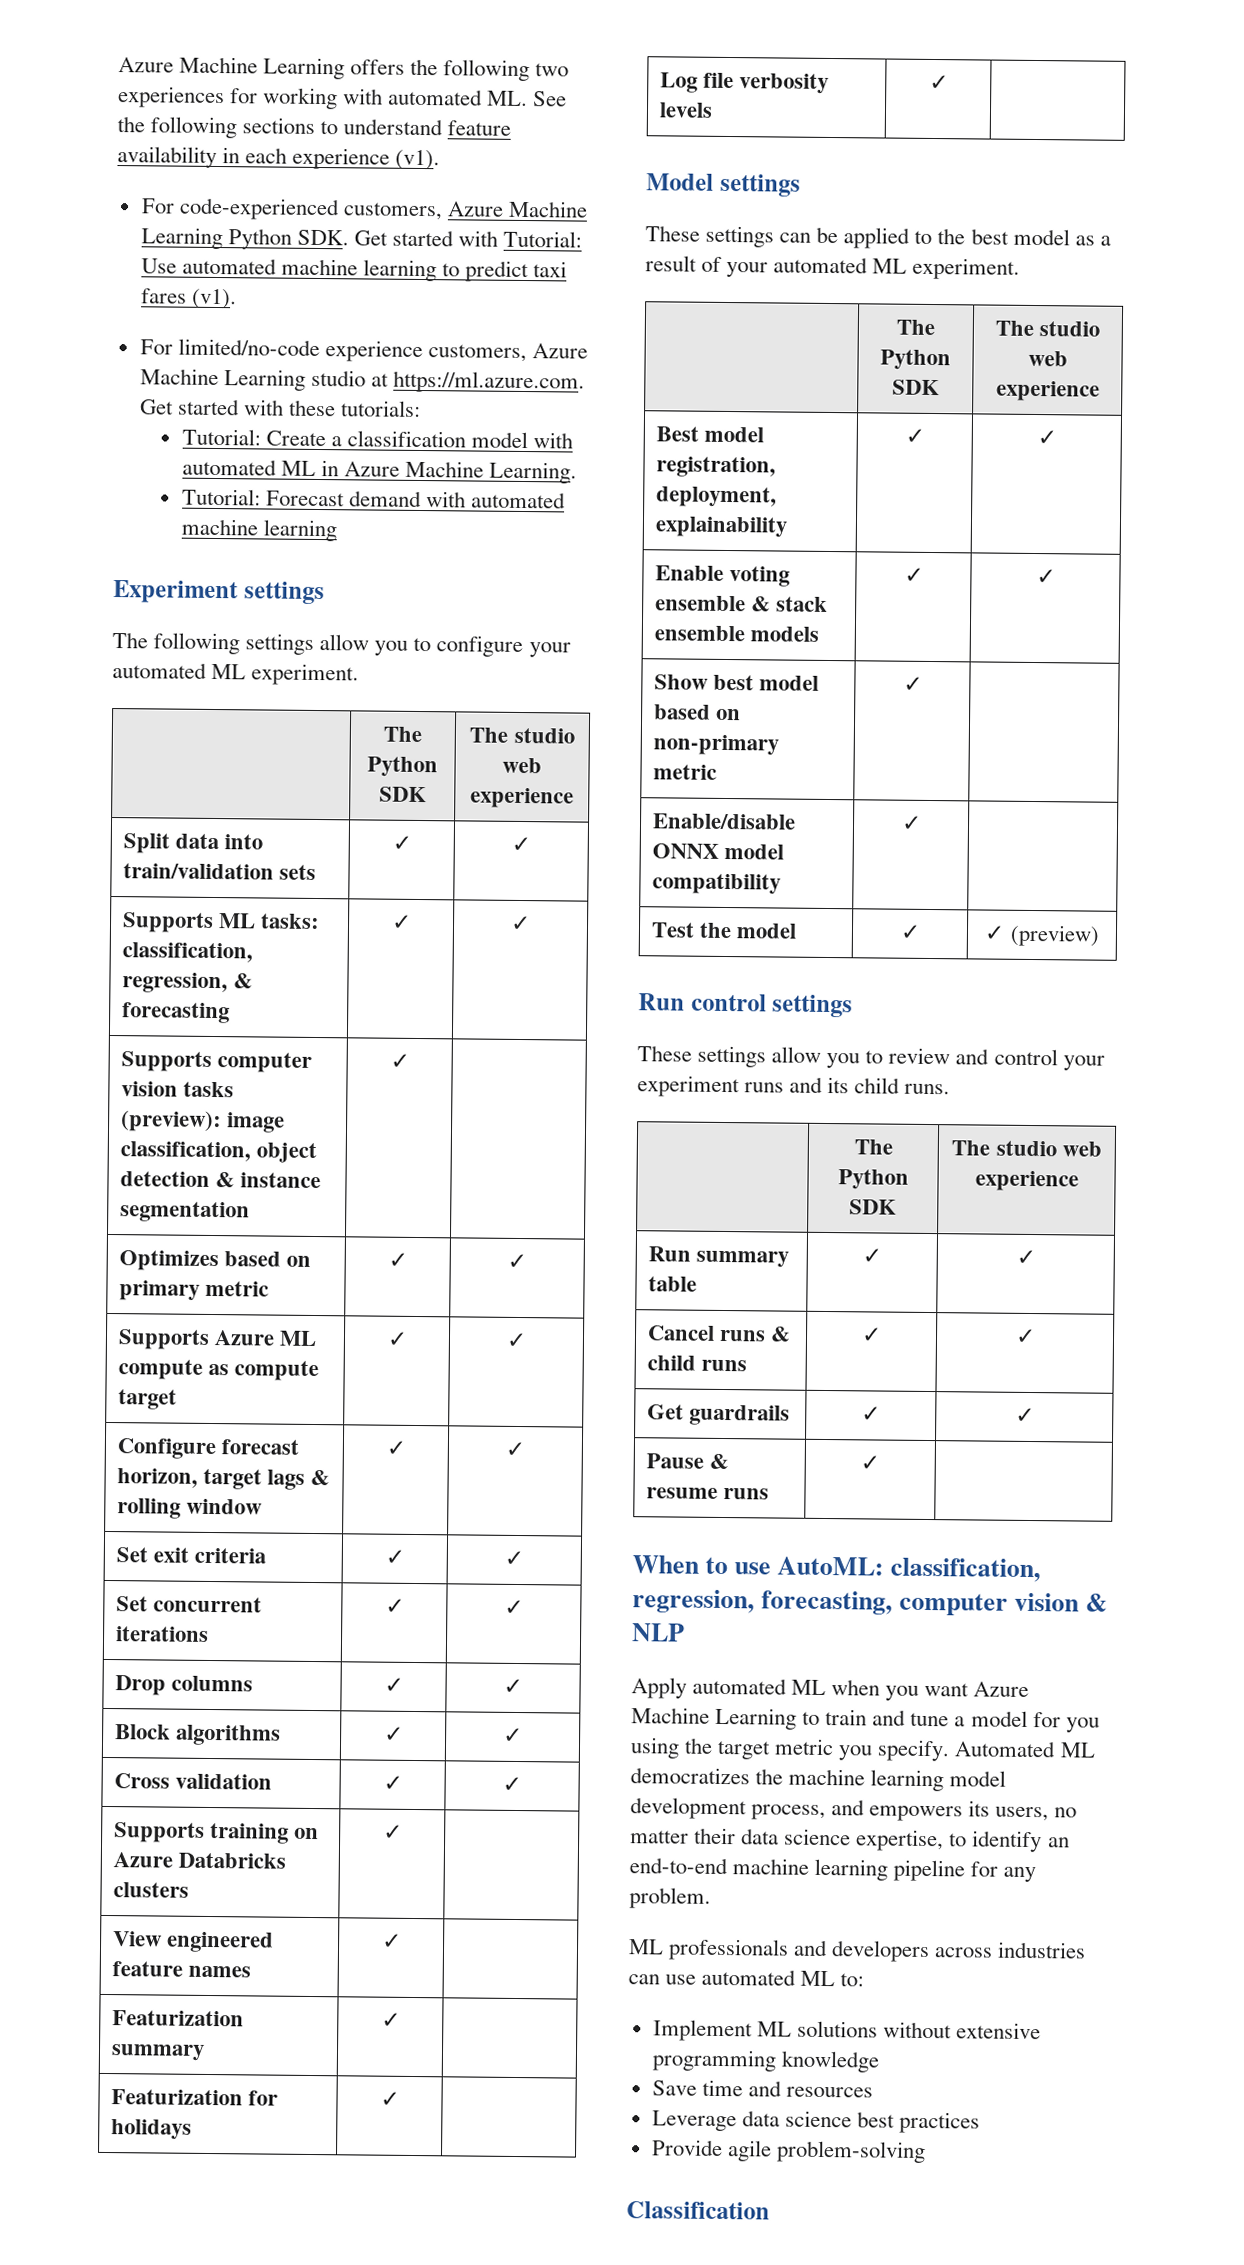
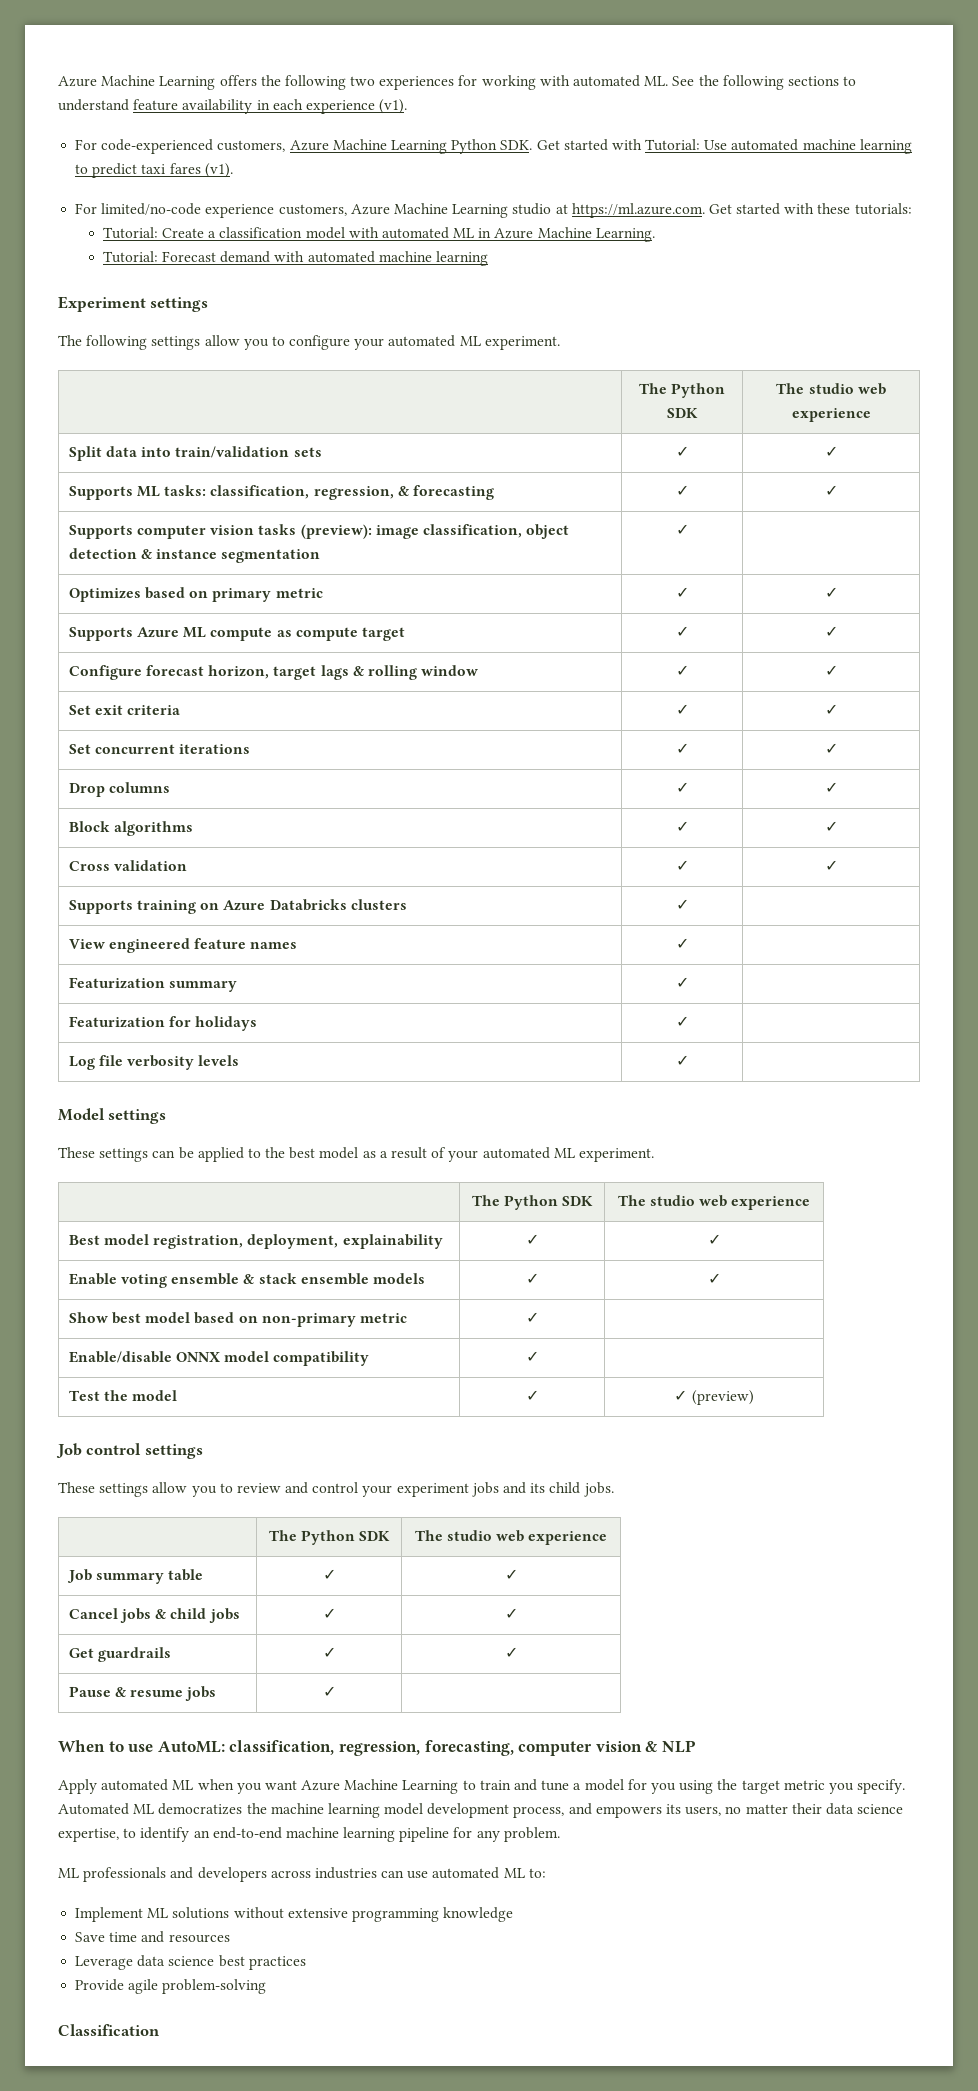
[638,993,685,1011] Run -> [56,1443,82,1458] Job
[744,1082,785,1093] runs -> [471,1482,499,1497] jobs
[904,1083,951,1095] [853,1139,893,1155] [837,1169,909,1190] [849,1199,897,1215] [951,1140,1102,1157] [974,1170,1079,1192] [647,1246,691,1262] runs. // | The Python SDK | The studio web experience // Run -> [583,1482,614,1497] [268,1530,391,1545] [414,1530,608,1545] [66,1569,92,1583] jobs. // | The Python SDK | The studio web experience // Job
[718,1329,766,1342] runs -> [119,1608,151,1623] jobs
[700,1359,747,1372] runs -> [208,1608,240,1623] jobs
[722,1487,769,1500] runs -> [185,1686,217,1701] jobs

